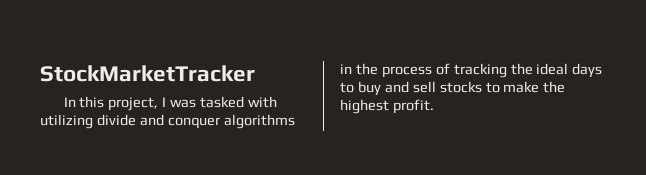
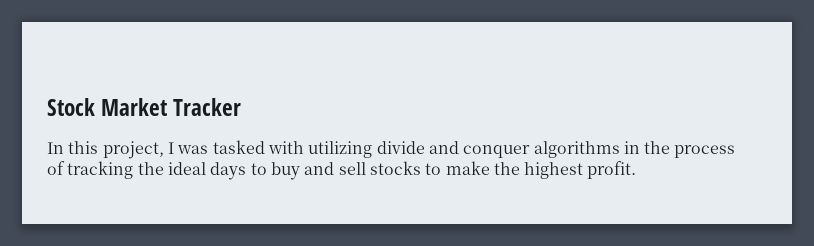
[40,65,255,82] StockMarketTracker -> [47,98,242,116] Stock Market Tracker

